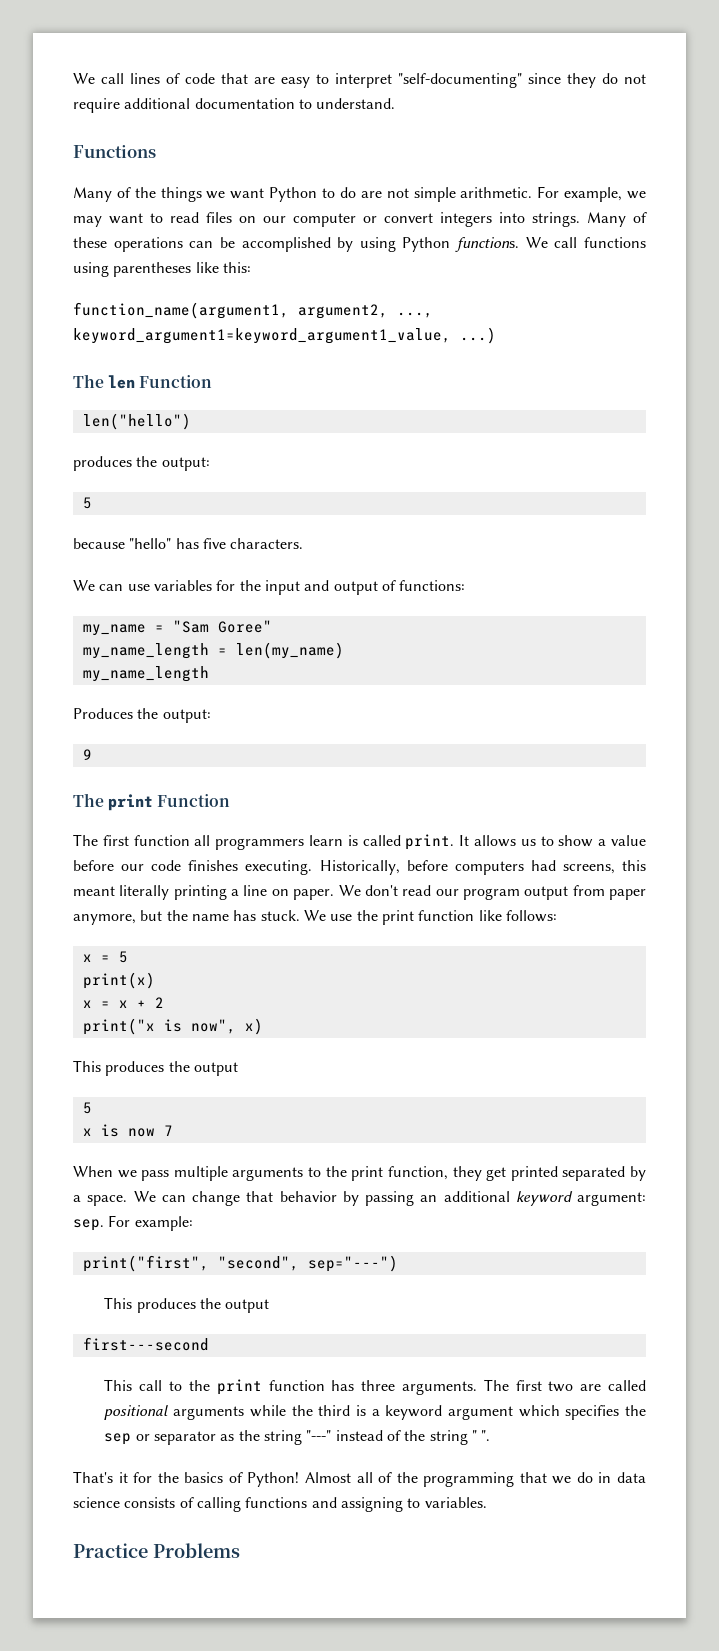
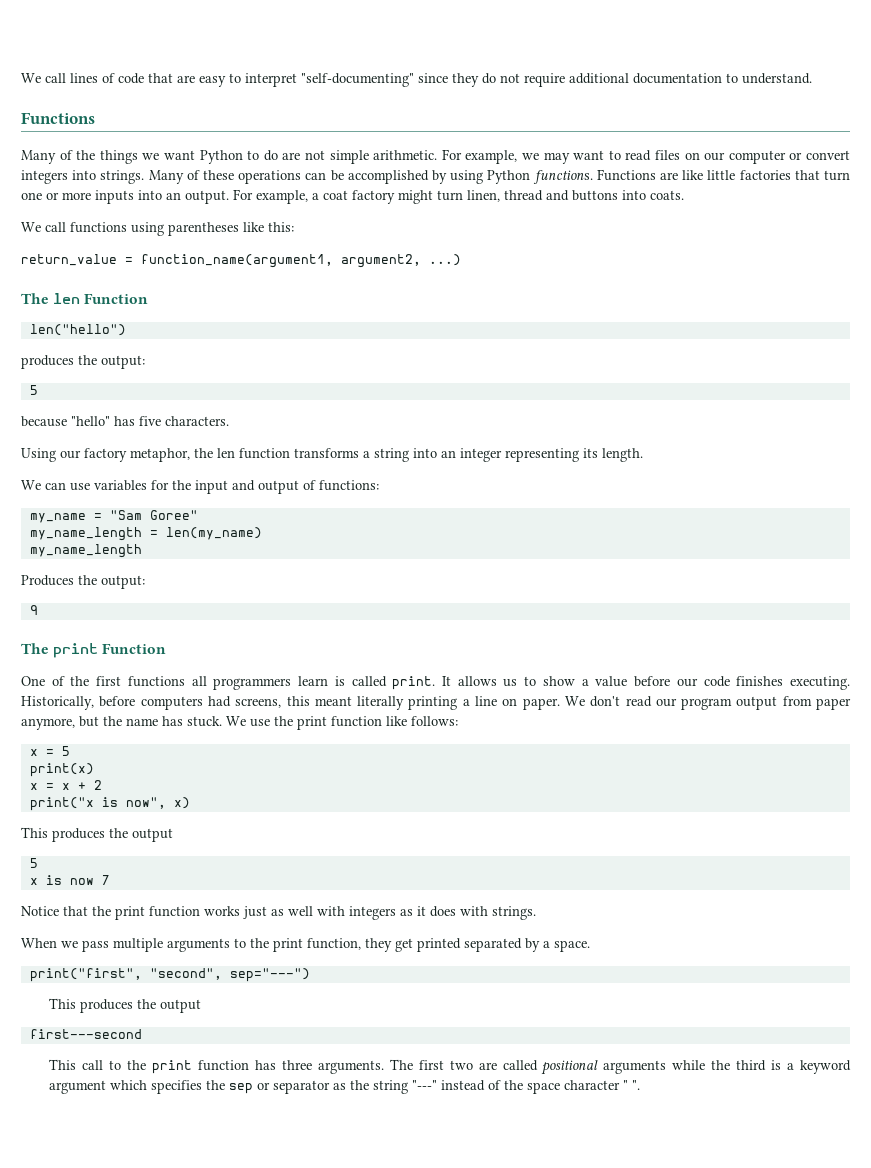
(520, 244) none -> [596,169,851,181] [21,189,684,204] Functions are like little factories that turn one or more inputs into an output. For example, a coat factory might turn linen, thread and buttons into coats. //
[73,302,433,319] [73,328,451,344] function_name(argument1, argument2, ..., keyword_argument1=keyword_argument1_value, -> [21,254,421,268] return_value = function_name(argument1, argument2,
(304, 543) none -> [21,448,643,462] // Using our factory metaphor, the len function transforms a string into an integer representing its length.
[73,834,190,846] The first function -> [21,676,185,687] One of the first functions
(173, 1130) none -> [21,906,536,920] // Notice that the print function works just as well with integers as it does with strings.
[133,1191,646,1206] [73,1215,193,1231] We can change that behavior by passing an additional keyword argument: sep. For example: -> (590, 946) none
[429,1430,468,1445] string -> [527,1080,621,1094] space character
[73,1471,646,1487] [73,1497,487,1512] [73,1543,240,1558] // That's it for the basics of Python! Almost all of the programming that we do in data science consists of calling functions and assigning to variables. // Practice Problems -> (641, 1085) none

